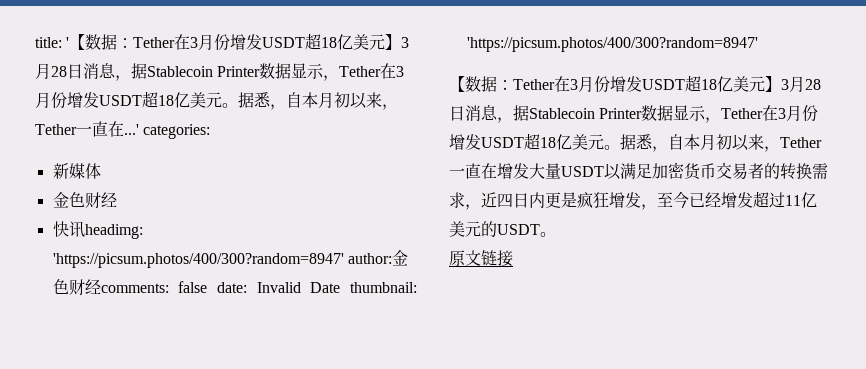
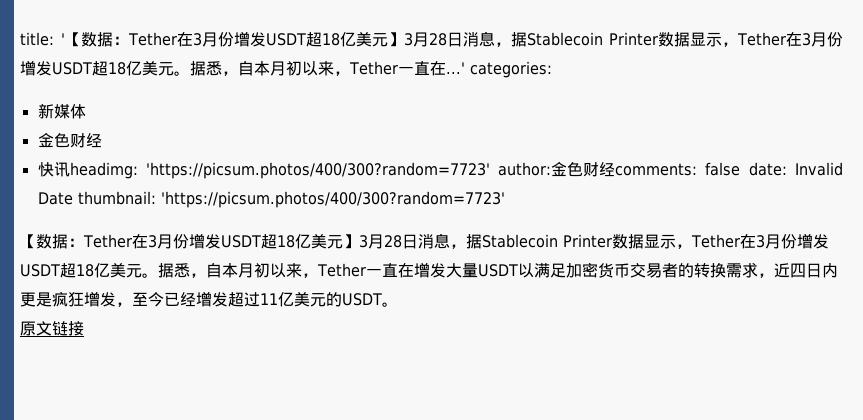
[52,253,344,268] 'https://picsum.photos/400/300?random=8947' -> [145,162,490,179] 'https://picsum.photos/400/300?random=7723'
[466,37,758,52] 'https://picsum.photos/400/300?random=8947' -> [160,191,505,208] 'https://picsum.photos/400/300?random=7723'

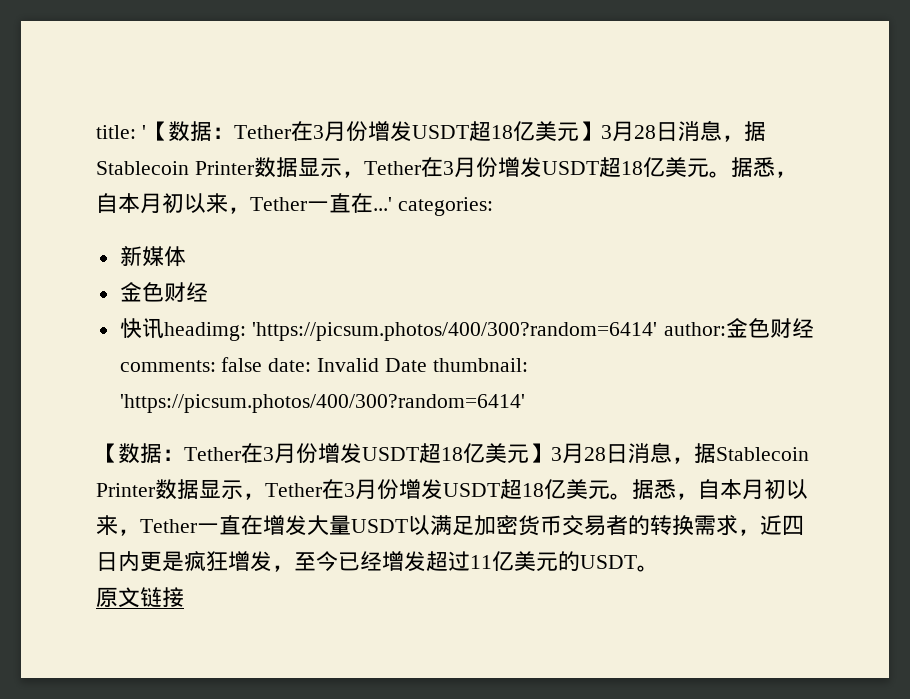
[145,162,490,179] 'https://picsum.photos/400/300?random=7723' -> [252,322,658,341] 'https://picsum.photos/400/300?random=6414'
[160,191,505,208] 'https://picsum.photos/400/300?random=7723' -> [119,394,525,413] 'https://picsum.photos/400/300?random=6414'

